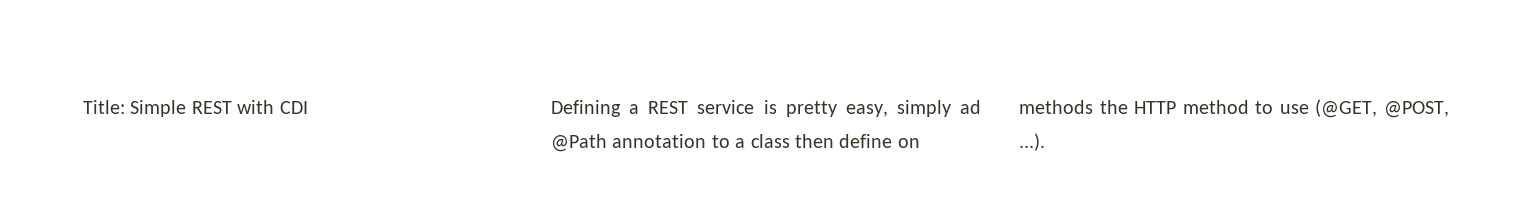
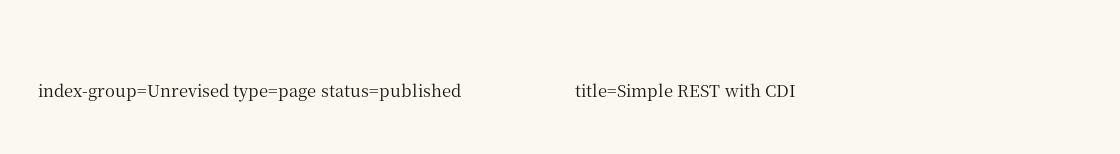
[83,100,187,117] Title: Simple -> [38,83,673,102] index-group=Unrevised type=page status=published title=Simple
[551,100,981,117] [551,134,920,152] [1019,99,1449,118] [1019,133,1045,151] // Defining a REST service is pretty easy, simply ad @Path annotation to a class then define on methods the HTTP method to use (@GET, @POST, ...). -> (797, 91) none

